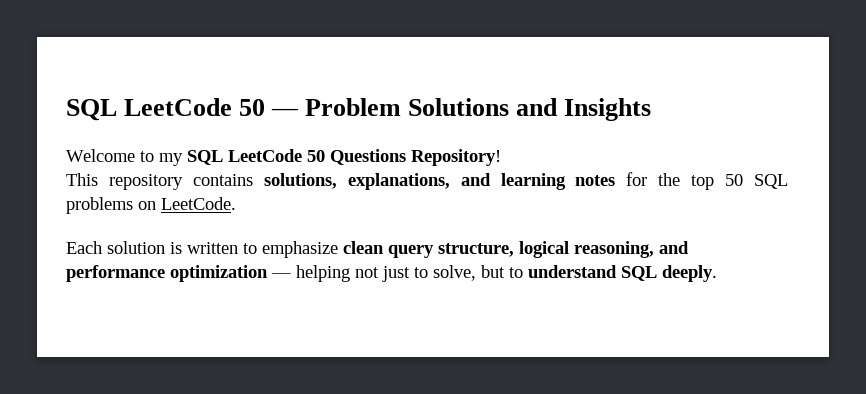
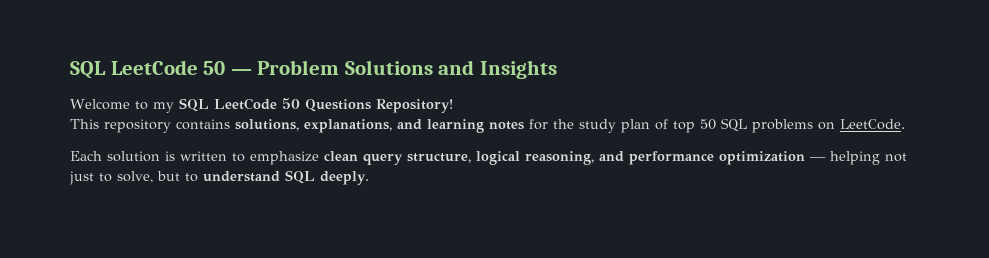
(681, 179) none -> [579,119,668,133] study plan of

